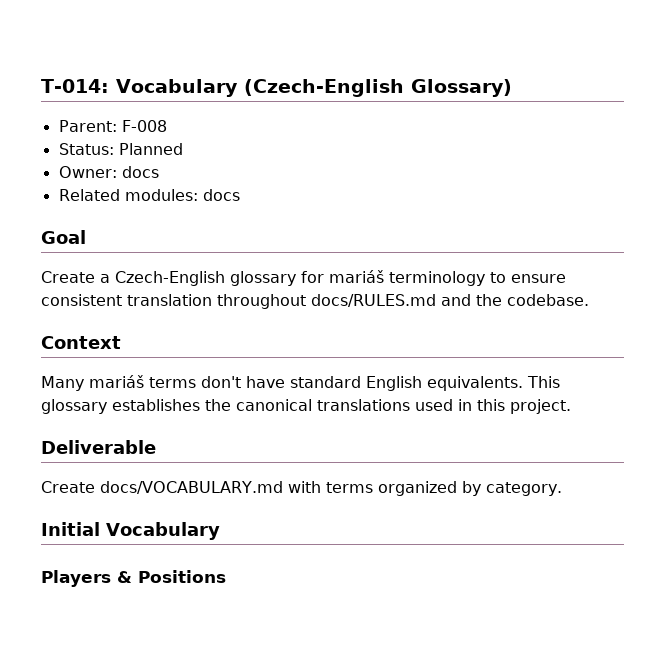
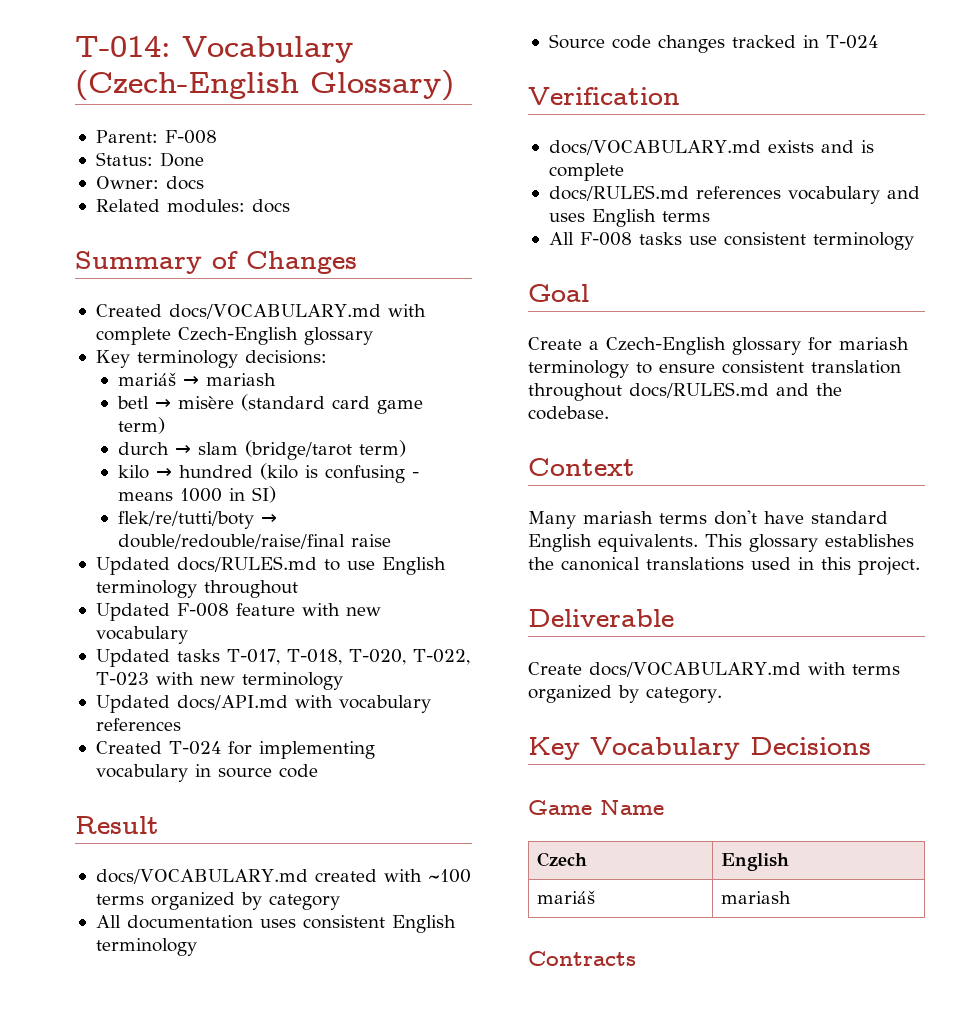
[118,143,183,155] Planned -> [159,152,204,167] Done
(240, 195) none -> [75,251,357,274] [95,304,426,319] [95,327,373,345] [95,350,327,368] [118,372,277,386] [117,394,424,414] [118,417,166,434] [118,440,407,460] [118,463,420,483] [118,486,277,503] [118,511,278,529] [118,534,392,549] [95,556,446,575] [95,580,298,598] [95,603,381,621] [95,626,188,644] [95,649,470,667] [95,672,343,690] [95,695,431,713] [95,718,181,731] [95,741,375,759] [95,764,318,782] [75,816,159,834] [95,869,471,884] [95,892,340,910] [95,915,456,933] [95,938,197,956] [548,34,878,53] [528,87,680,105] [548,140,874,155] [548,163,624,181] [548,185,920,204] [548,209,710,227] [548,232,914,250] // Summary of Changes // Created docs/VOCABULARY.md with complete Czech-English glossary // Key terminology decisions: // mariáš → mariash // betl → misère (standard card game term) // durch → slam (bridge/tarot term) // kilo → hundred (kilo is confusing - means 1000 in SI) // flek/re/tutti/boty → double/redouble/raise/final raise // Updated docs/RULES.md to use English terminology throughout // Updated F-008 feature with new vocabulary // Updated tasks T-017, T-018, T-020, T-022, T-023 with new terminology // Updated docs/API.md with vocabulary references // Created T-024 for implementing vocabulary in source code // Result // docs/VOCABULARY.md created with ~100 terms organized by category // All documentation uses consistent English terminology // Source code changes tracked in T-024 // Verification // docs/VOCABULARY.md exists and is complete // docs/RULES.md references vocabulary and uses English terms // All F-008 tasks use consistent terminology
[329,270,384,283] mariáš -> [839,337,909,350] mariash
[89,375,144,388] mariáš -> [583,511,653,524] mariash
[41,522,220,540] [41,570,226,587] Initial Vocabulary // Players & Positions -> [528,737,871,760] [528,800,664,815] [537,852,588,867] [721,853,790,871] [537,890,596,904] [721,891,792,904] [528,951,636,966] Key Vocabulary Decisions // Game Name // Czech | English // mariáš | mariash // Contracts

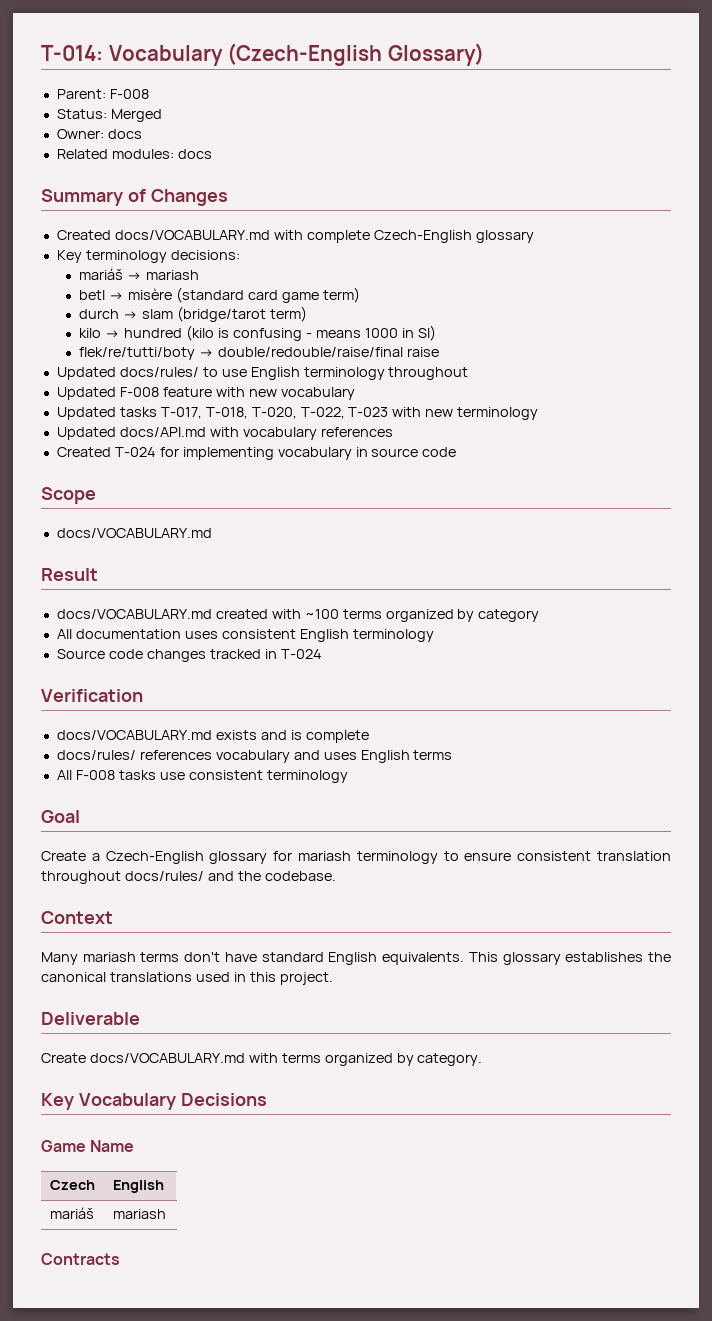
[159,152,204,167] Done -> [110,109,162,122] Merged
[176,556,317,572] docs/RULES.md -> [119,367,199,377] docs/rules/
(318, 771) none -> [41,487,96,504] [56,528,212,538] // Scope // docs/VOCABULARY.md
[548,185,689,201] docs/RULES.md -> [56,750,136,760] docs/rules/
[629,382,769,398] docs/RULES.md -> [124,871,204,881] docs/rules/

